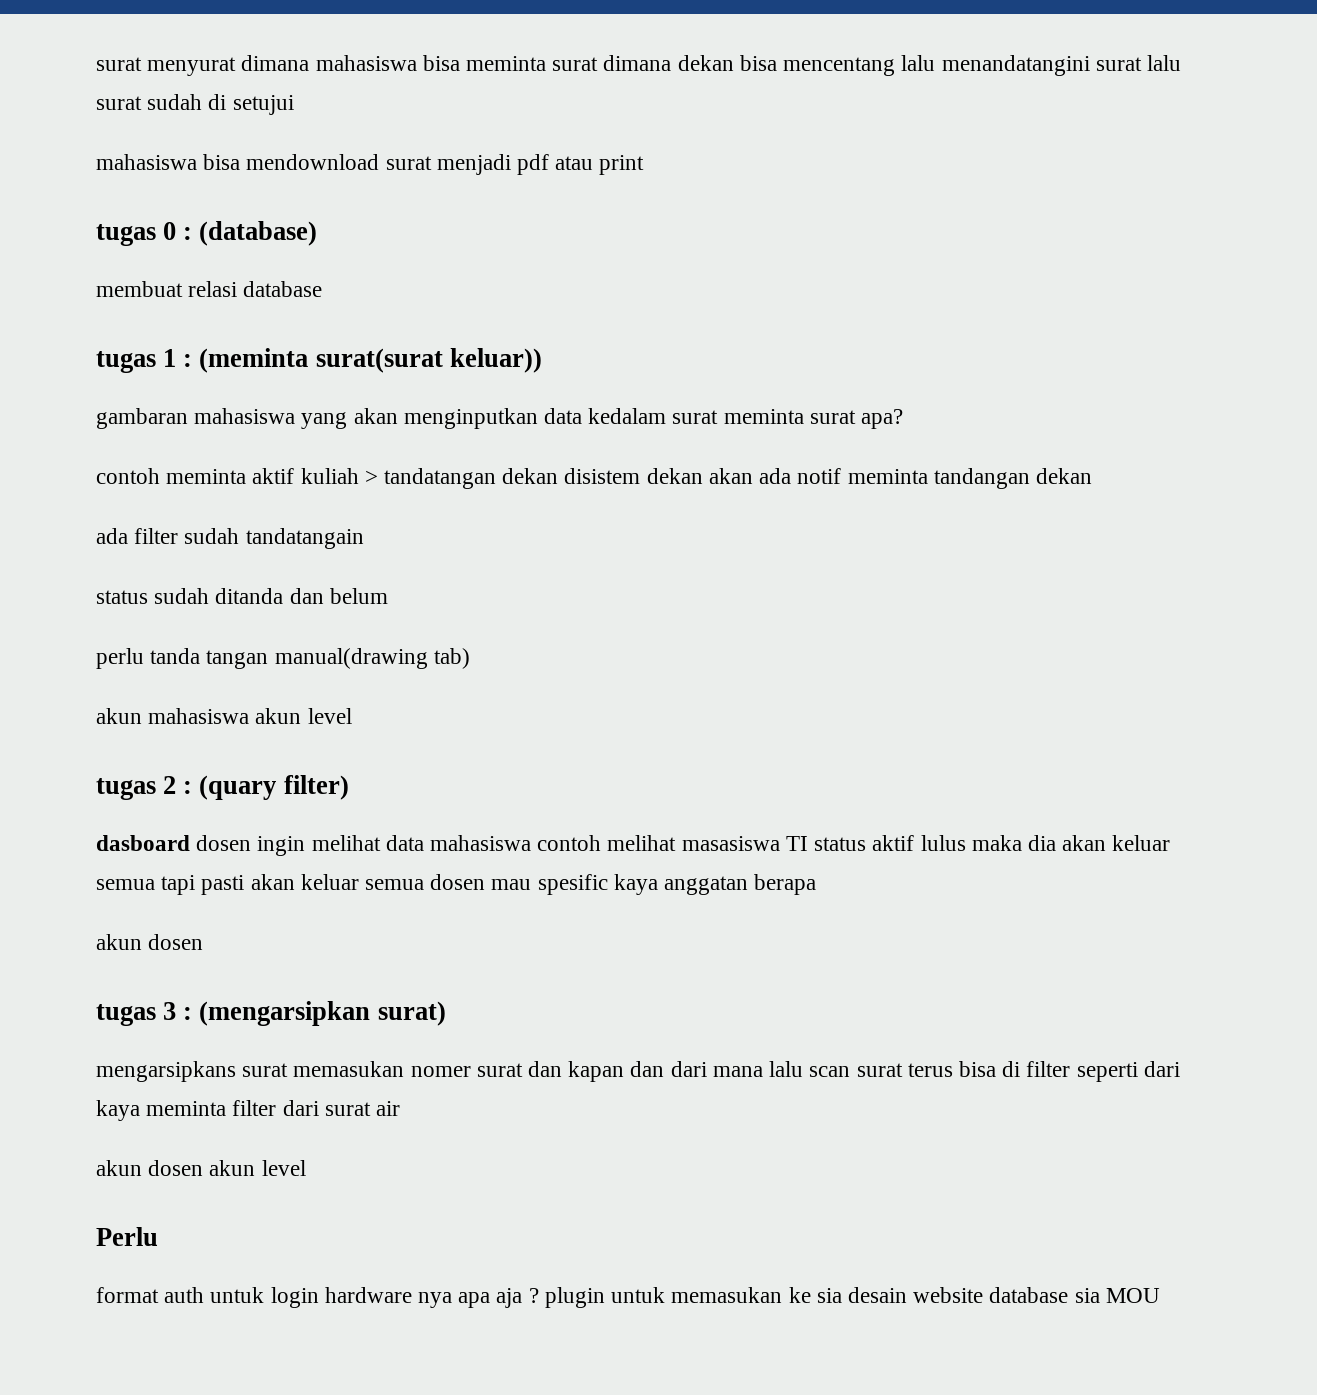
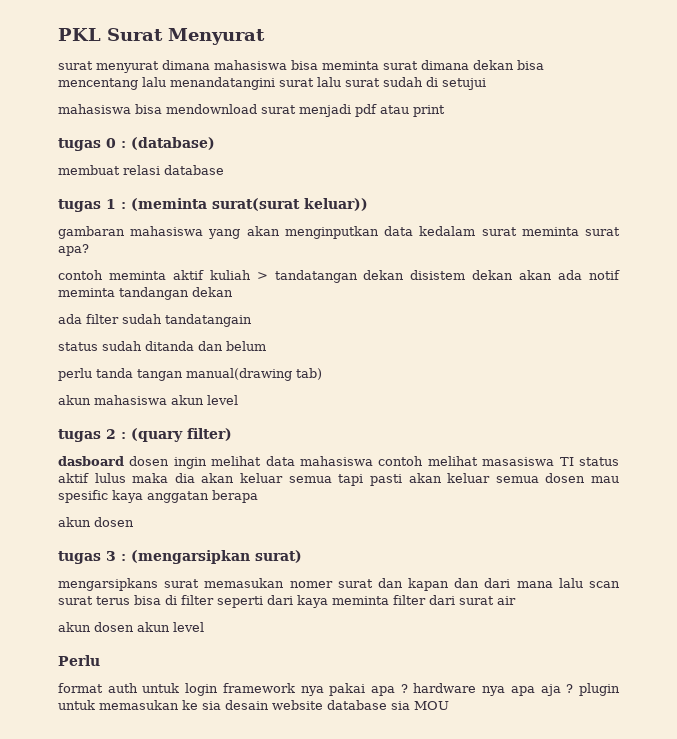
(96, 64) none -> [58,28,265,45] PKL Surat Menyurat //
(319, 1297) none -> [222,683,408,696] framework nya pakai apa ?

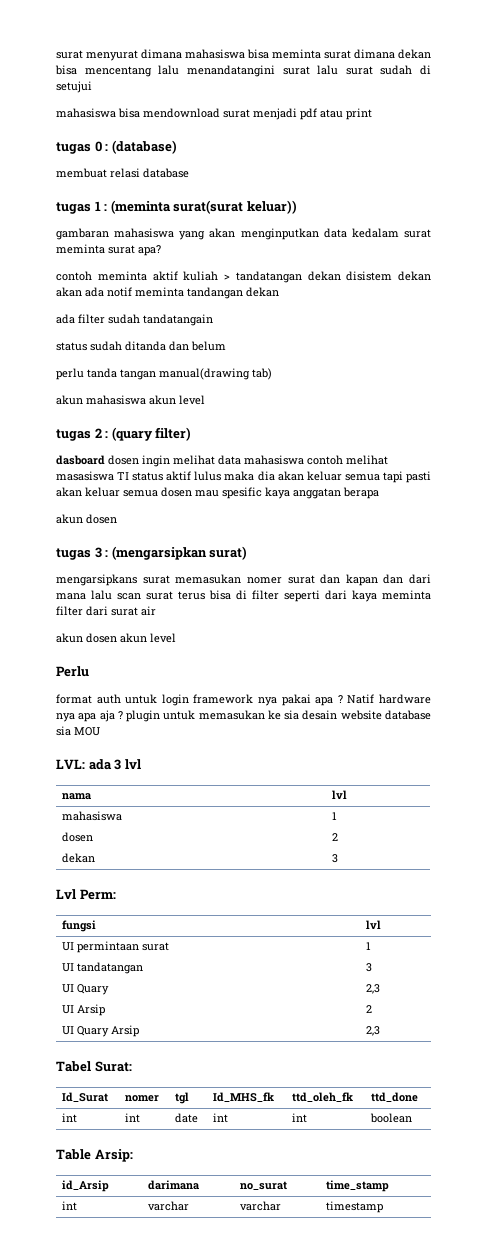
[58,28,265,45] PKL Surat Menyurat // -> (56, 54) none
(408, 688) none -> [347,694,375,704] Natif
(449, 705) none -> [56,759,141,770] [62,793,92,800] [332,790,348,799] [62,811,123,821] [332,812,338,820] [62,832,94,842] [332,833,339,841] [62,853,96,863] [332,854,339,863] [56,889,116,900] [62,920,97,932] [366,920,382,929] [62,941,170,953] [366,942,372,950] [62,962,144,974] [366,963,373,972] [62,984,110,995] [366,984,381,994] [62,1004,106,1016] [366,1005,373,1013] [62,1025,140,1037] [366,1026,381,1036] [56,1061,132,1072] [62,1092,109,1102] [125,1095,160,1102] [175,1092,190,1104] [213,1092,275,1102] [292,1092,354,1102] [371,1092,419,1102] [62,1113,78,1123] [125,1113,141,1123] [175,1113,199,1123] [213,1113,229,1123] [292,1113,308,1123] [370,1113,413,1123] [56,1149,133,1162] [62,1180,110,1192] [148,1180,200,1190] [240,1181,288,1190] [326,1180,390,1192] [62,1201,78,1211] [148,1201,190,1211] [240,1201,282,1211] [326,1201,384,1213] // LVL: ada 3 lvl // nama | lvl // mahasiswa | 1 // dosen | 2 // dekan | 3 // Lvl Perm: // fungsi | lvl // UI permintaan surat | 1 // UI tandatangan | 3 // UI Quary | 2,3 // UI Arsip | 2 // UI Quary Arsip | 2,3 // Tabel Surat: // Id_Surat | nomer | tgl | Id_MHS_fk | ttd_oleh_fk | ttd_done // int | int | date | int | int | boolean // Table Arsip: // id_Arsip | darimana | no_surat | time_stamp // int | varchar | varchar | timestamp

